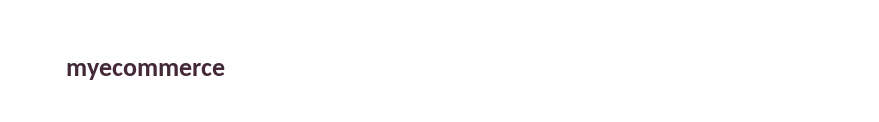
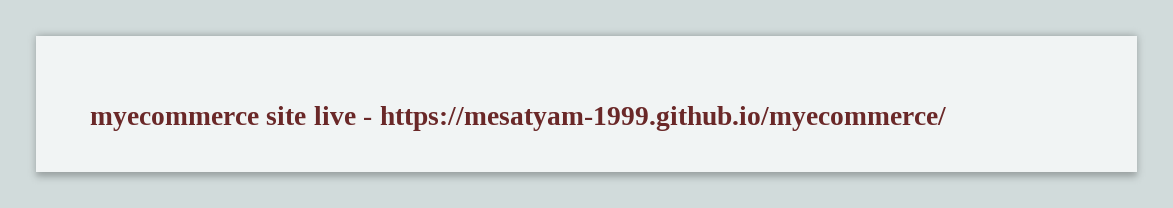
(225, 71) none -> [266,106,946,131] site live - https://mesatyam-1999.github.io/myecommerce/

